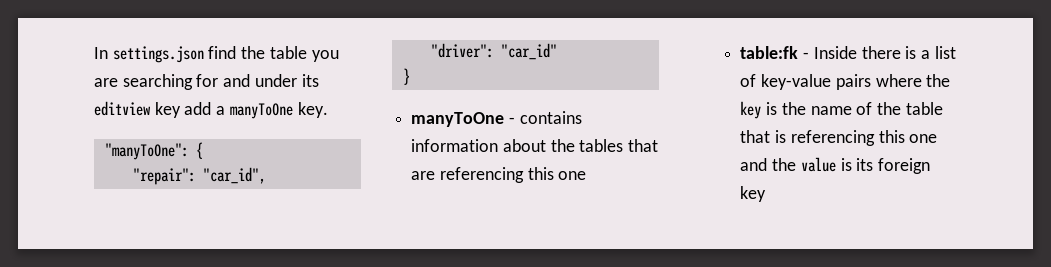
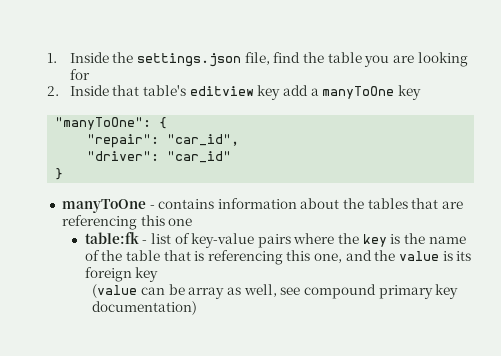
[94,46,204,63] In settings.json -> [47,52,270,67] 1. Inside the settings.json file,
[122,74,193,90] searching -> [417,52,468,67] looking
[223,74,319,87] and under its -> [47,85,187,96] // 2. Inside that table's
[297,102,328,118] key. -> [397,85,421,100] key
[813,46,931,59] Inside there is a -> (148, 242) none
[909,134,938,143] one -> [314,253,343,263] one,
(767, 194) none -> [92,284,459,299] [92,301,198,315] // (value can be array as well, see compound primary key documentation)

